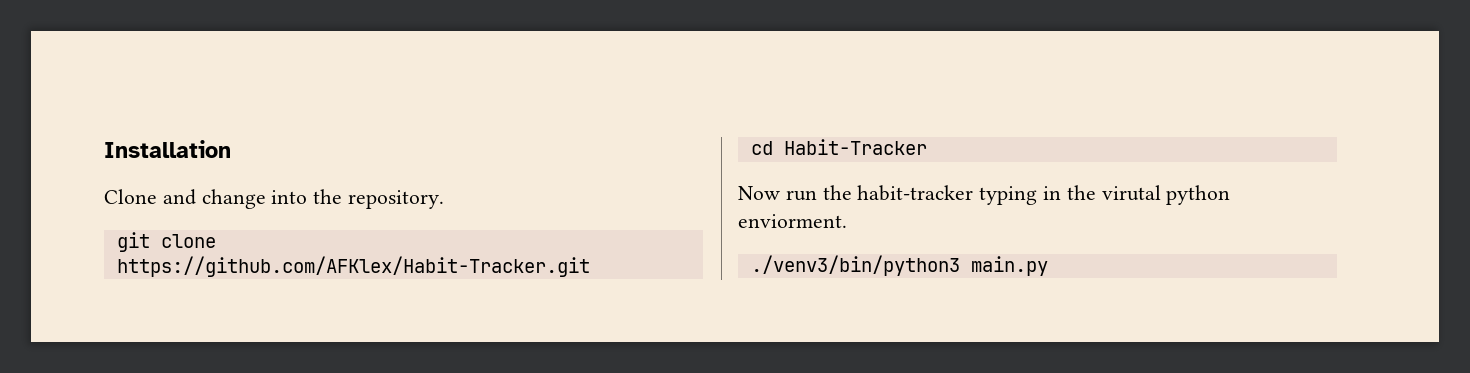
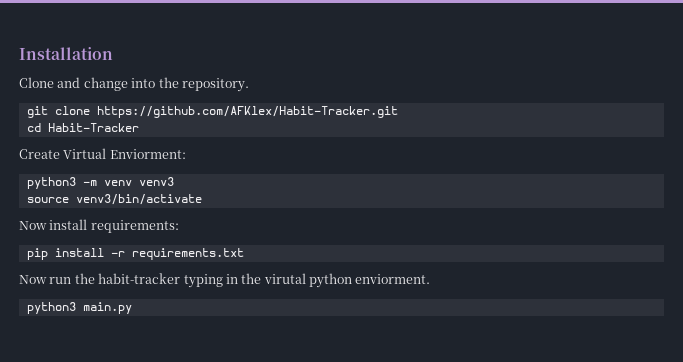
(927, 147) none -> [19,148,186,159] [26,177,174,189] [26,194,202,205] [19,219,179,233] [26,248,244,260] // Create Virtual Enviorment: // python3 -m venv venv3 // source venv3/bin/activate // Now install requirements: // pip install -r requirements.txt
[750,255,960,276] ./venv3/bin/python3 -> [26,302,76,314] python3

